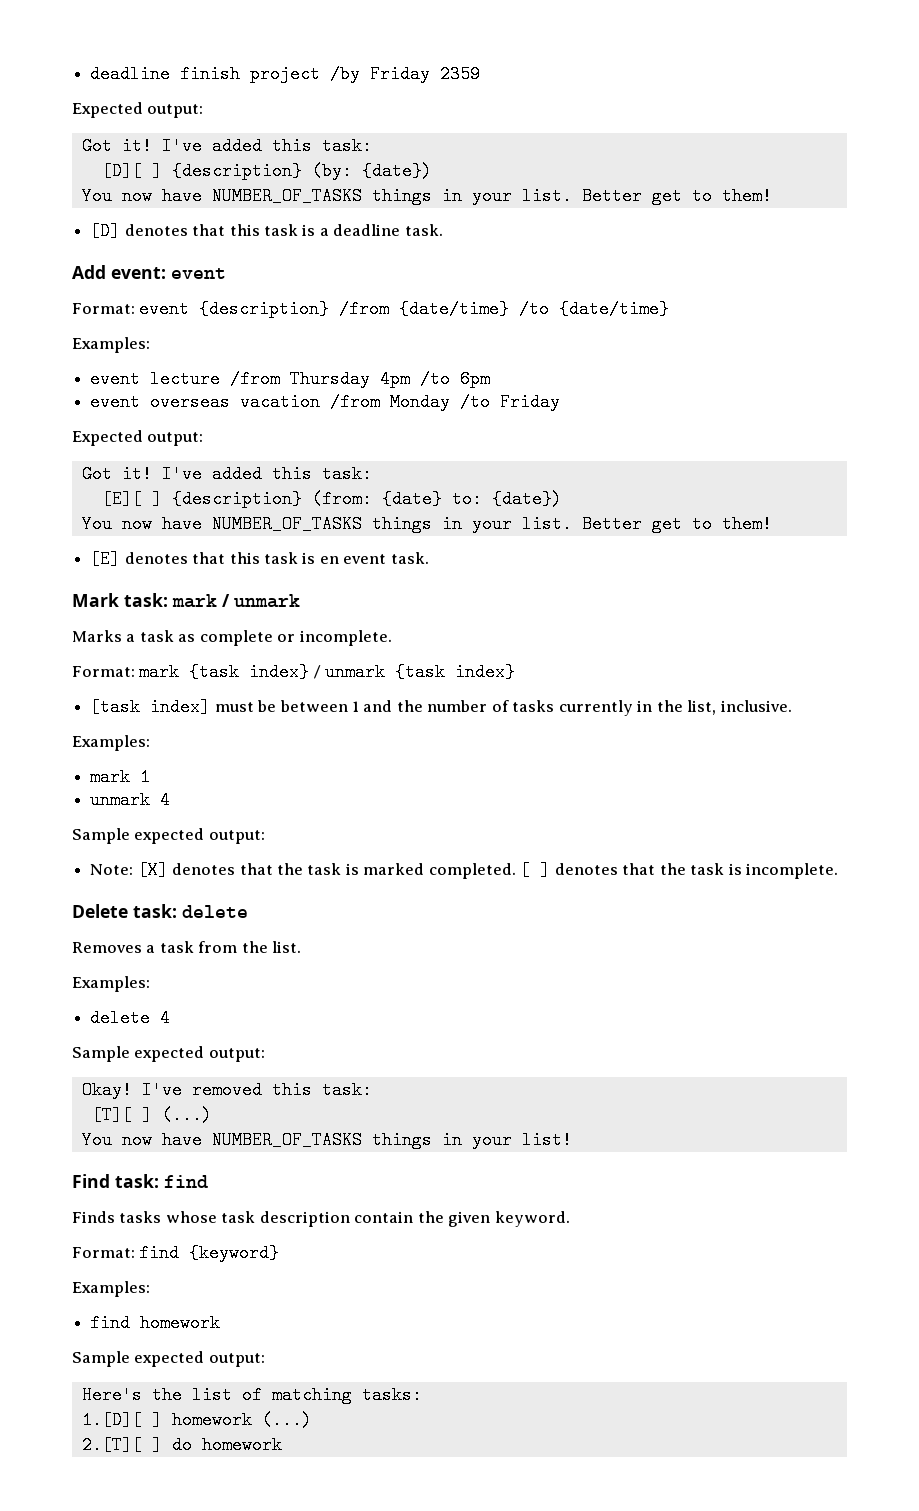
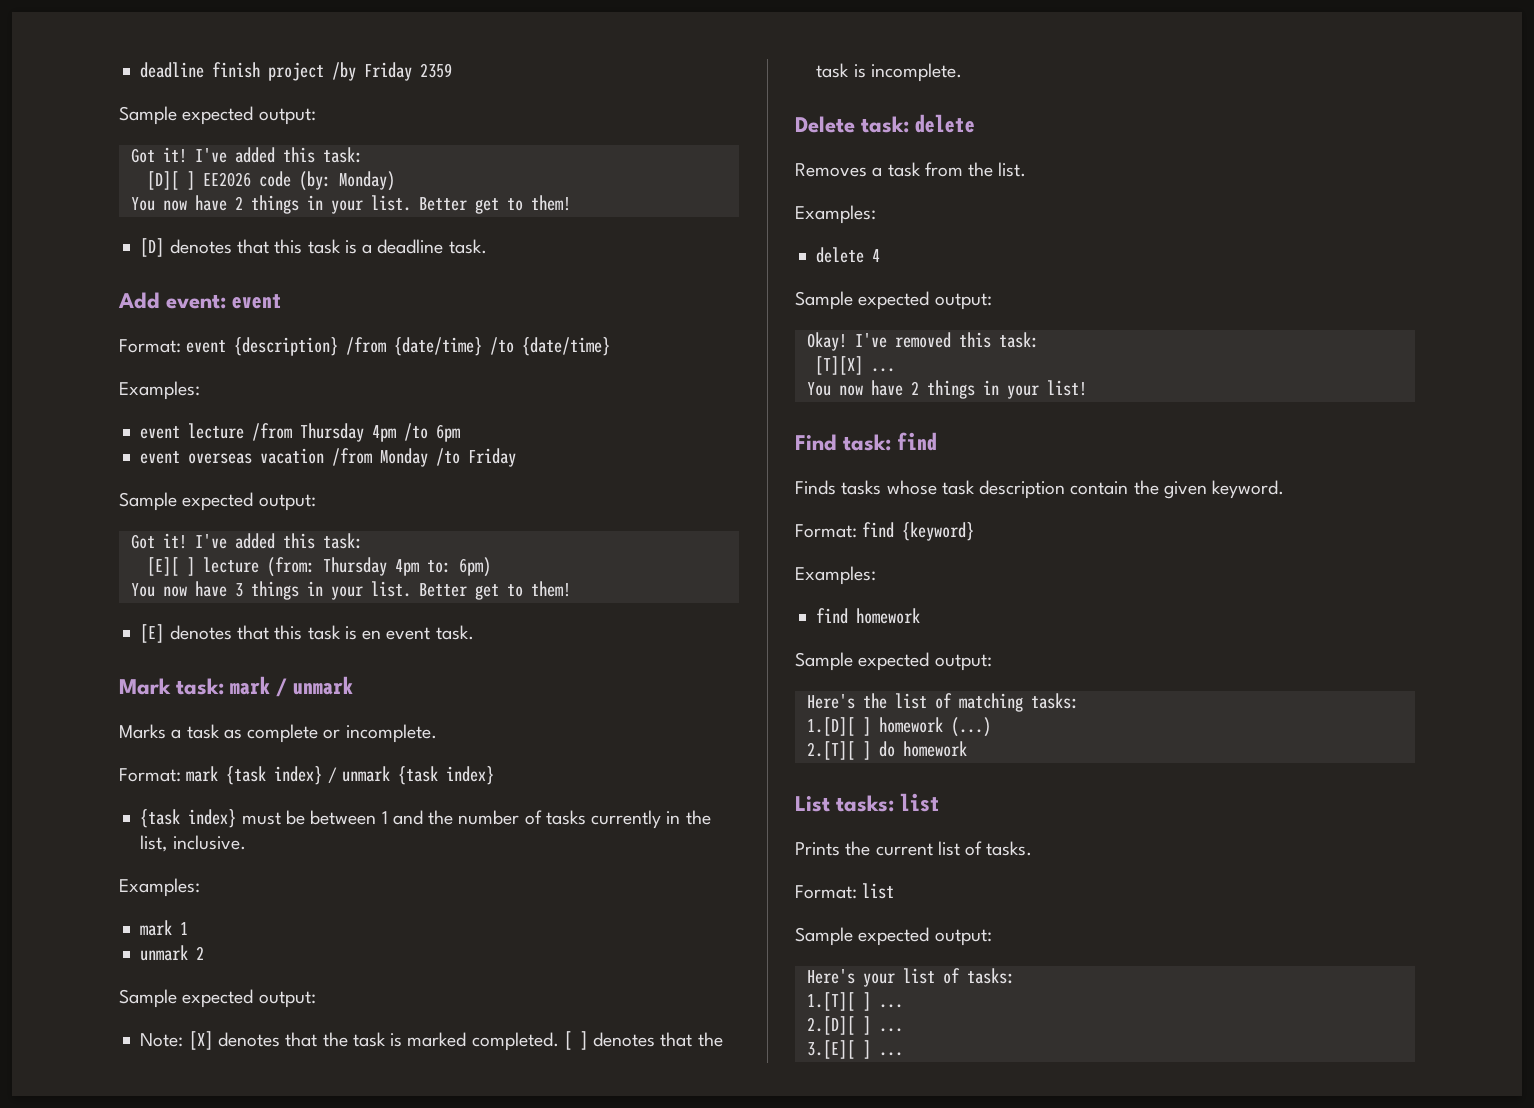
[72,102,143,118] Expected -> [119,106,254,125] Sample expected
[171,162,432,180] [81,187,362,205] {description} (by: {date}) // You now have NUMBER_OF_TASKS -> [202,171,395,191] [130,195,243,211] EE2026 code (by: Monday) // You now have 2
[72,430,143,446] Expected -> [119,492,254,511] Sample expected
[171,490,562,508] [81,515,362,533] {description} (from: {date} to: {date}) // You now have NUMBER_OF_TASKS -> [202,557,491,577] [130,581,243,597] lecture (from: Thursday 4pm to: 6pm) // You now have 3
[90,698,211,716] [task index] -> [140,809,237,828] {task index}
[160,791,171,809] 4 -> [196,946,205,960] 2
[91,1106,212,1124] [81,1131,362,1149] [T][ ] (...) // You now have NUMBER_OF_TASKS -> [814,356,895,375] [806,380,919,396] [T][X] ... // You now have 2
(282, 1445) none -> [795,793,941,812] [795,841,1033,856] [795,883,895,899] [795,927,992,946] [806,968,1015,987] [806,992,903,1011] [806,1016,903,1035] [806,1040,903,1059] // List tasks: list // Prints the current list of tasks. // Format: list // Sample expected output: // Here's your list of tasks: // 1.[T][ ] ... // 2.[D][ ] ... // 3.[E][ ] ...

